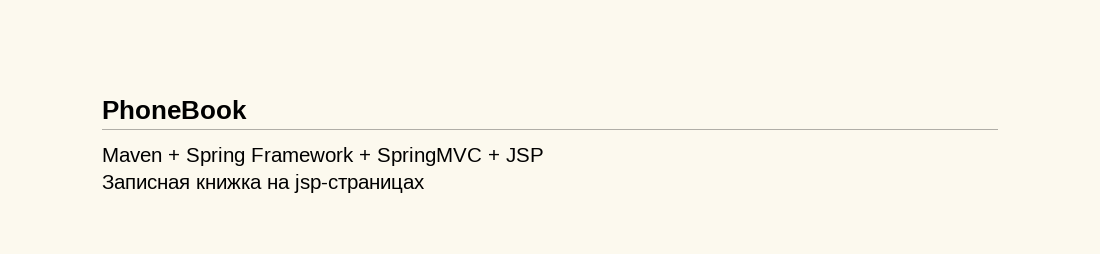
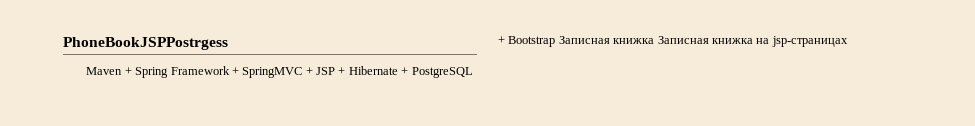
[102,100,247,119] PhoneBook -> [63,37,228,50] PhoneBookJSPPostrgess
(544, 155) // -> [338,66,473,78] [498,36,655,47] + Hibernate + PostgreSQL + Bootstrap Записная книжка

